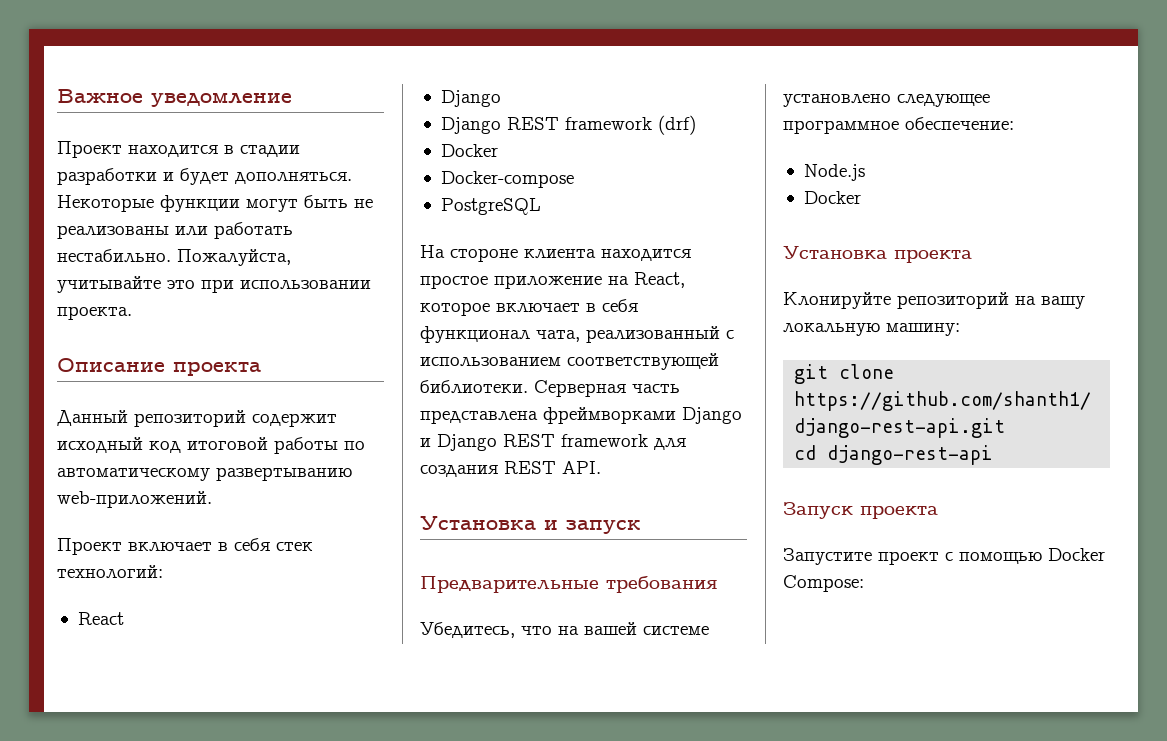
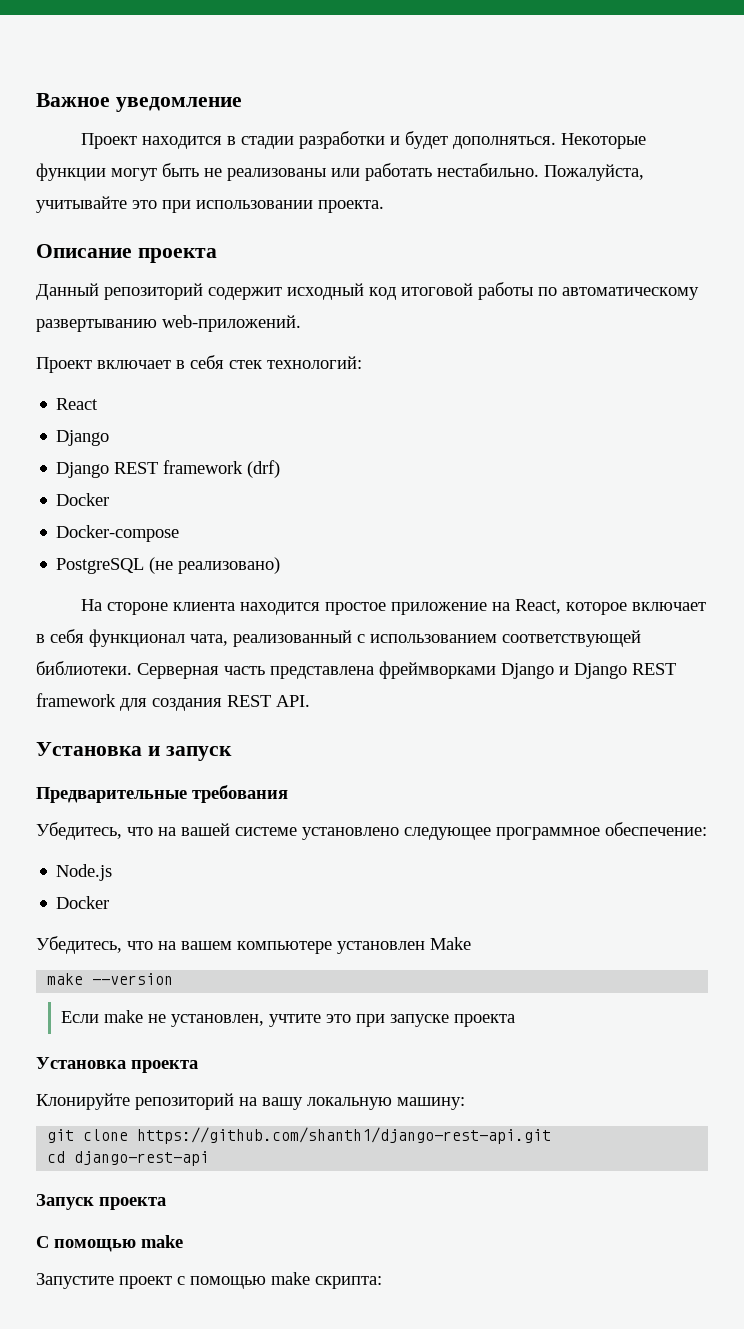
(541, 206) none -> [149,557,281,574] (не реализовано)
(861, 197) none -> [36,936,471,954] [47,973,174,985] [61,1010,516,1027] // Убедитесь, что на вашем компьютере установлен Make // make --version // Если make не установлен, учтите это при запуске проекта
(938, 512) none -> [36,1235,183,1252] // С помощью make
[1048,548,1105,561] [783,575,864,592] Docker Compose: -> [271,1272,382,1289] make скрипта:

